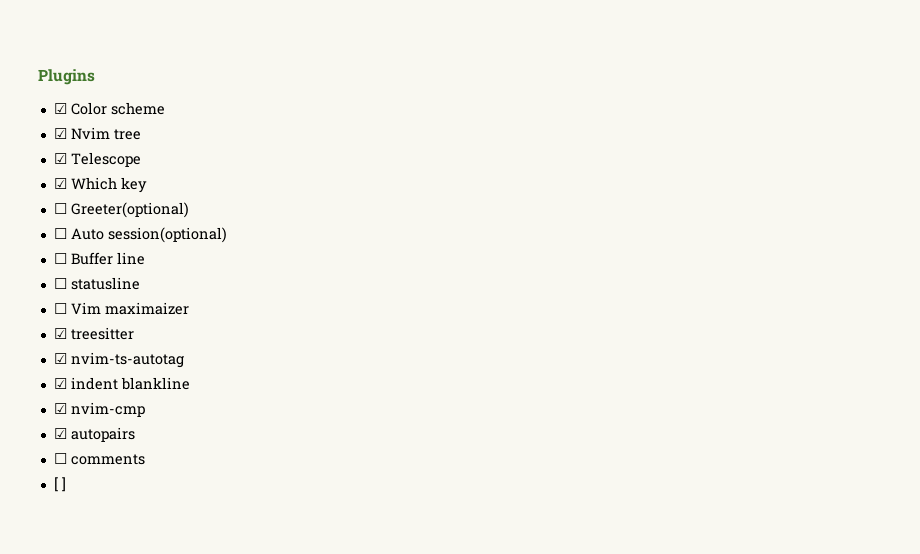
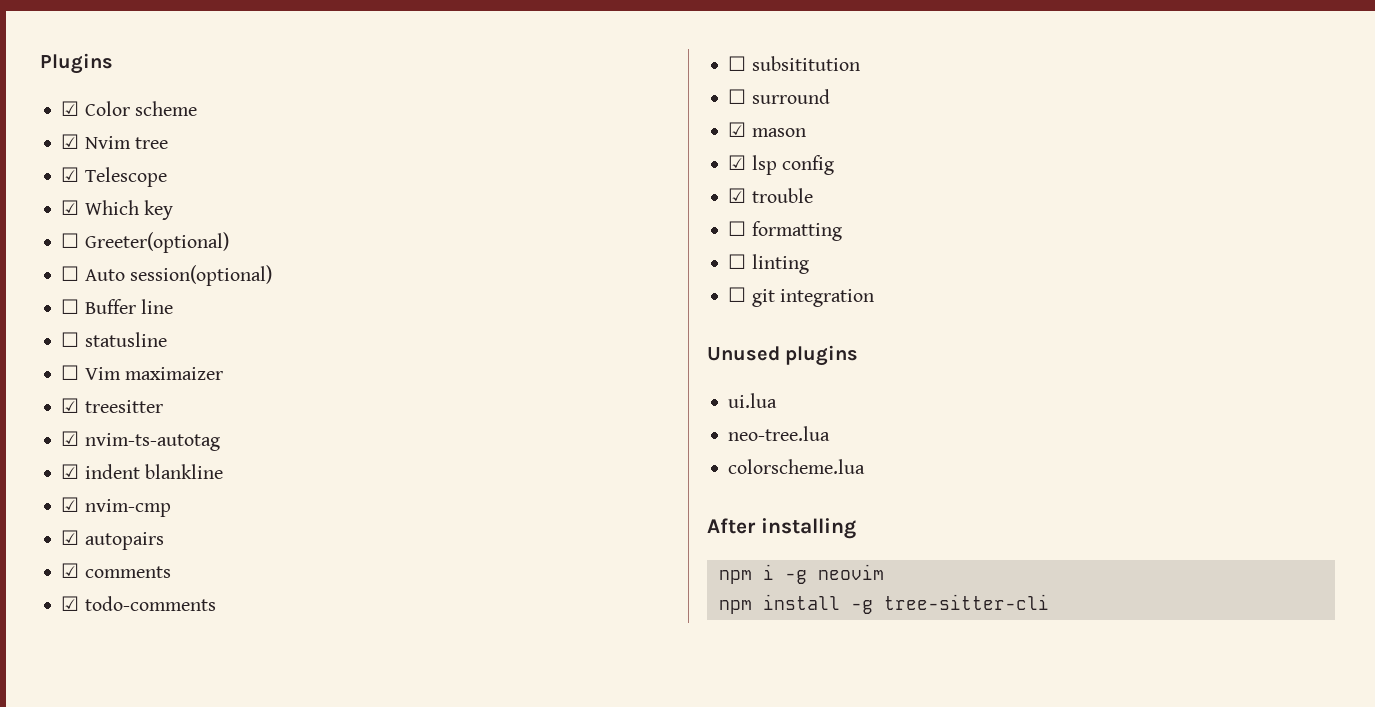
[53,453,67,464] ☐ -> [61,563,80,578] ☑
[53,477,66,492] [ ] -> [61,596,216,611] [728,56,860,71] [728,89,830,104] [728,122,806,137] [728,155,834,175] [728,188,813,203] [728,221,842,241] [728,254,809,274] [728,287,874,307] [707,345,859,366] [728,393,778,408] [728,426,831,441] [728,459,866,474] [707,518,856,539] [718,564,884,584] [718,594,1049,614] ☑ todo-comments // ☐ subsititution // ☐ surround // ☑ mason // ☑ lsp config // ☑ trouble // ☐ formatting // ☐ linting // ☐ git integration // Unused plugins // ui.lua // neo-tree.lua // colorscheme.lua // After installing // npm i -g neovim // npm install -g tree-sitter-cli

